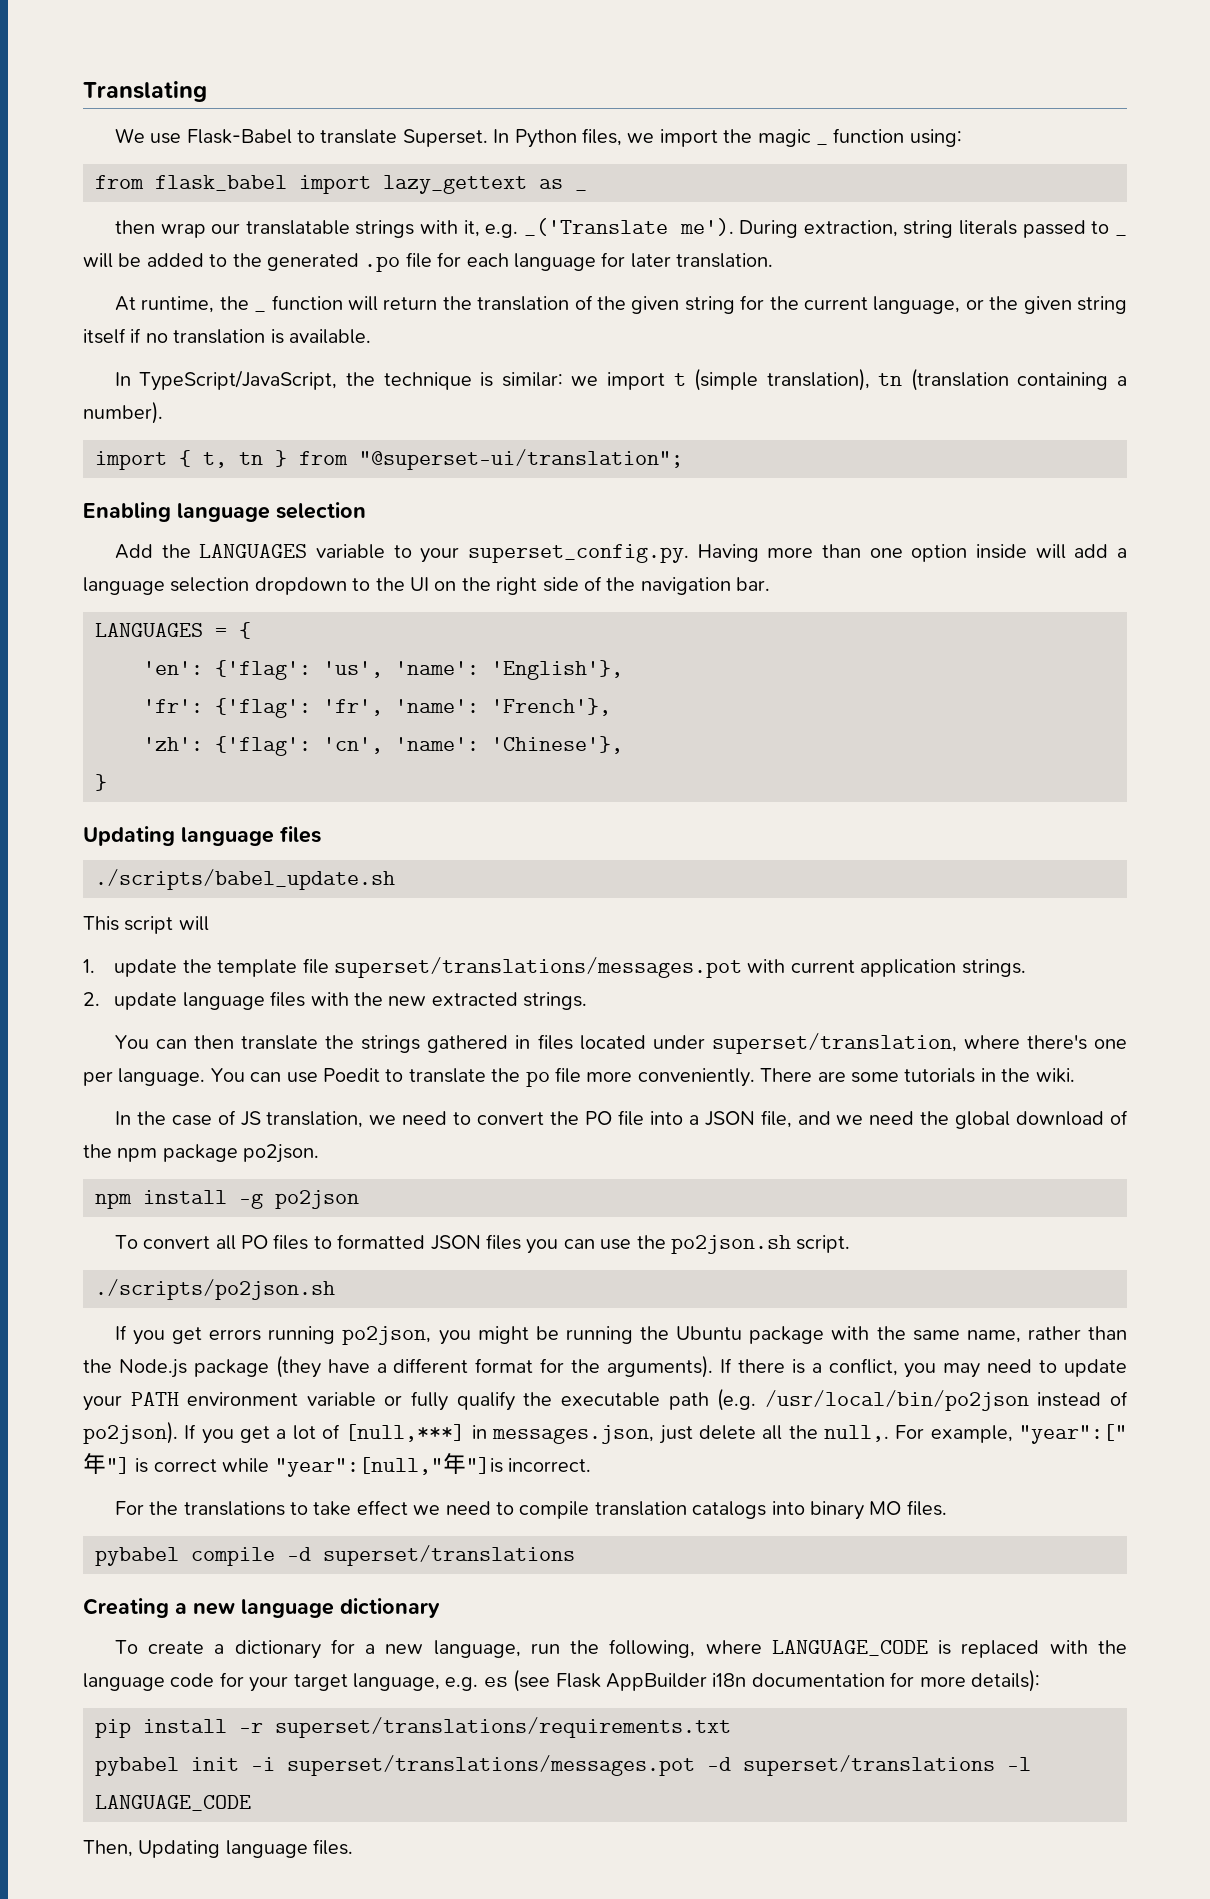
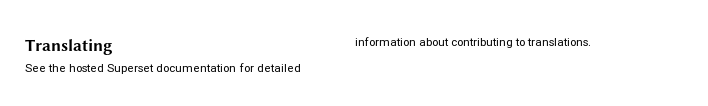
[114,128,829,148] [833,128,962,147] [95,175,563,194] [575,189,587,191] [114,218,1110,238] [1115,234,1127,236] [83,252,774,272] [114,296,249,313] [254,310,267,312] [271,295,1127,314] [83,328,371,344] [114,368,1127,391] [83,401,163,424] [95,449,683,470] [83,502,366,522] [114,544,1127,563] [83,576,771,595] [95,622,251,639] [143,660,623,680] [143,698,611,718] [143,736,623,756] [95,774,107,791] [83,826,321,846] [95,869,395,890] [83,916,209,934] [83,957,1026,978] [83,991,588,1010] [114,1033,1127,1054] [83,1067,1075,1087] [114,1110,1129,1129] [83,1144,320,1163] [95,1190,359,1209] [114,1234,851,1254] [95,1279,335,1300] [114,1325,1127,1345] [83,1355,1127,1378] [83,1388,1129,1411] [83,1421,1128,1444] [83,1453,591,1477] [114,1500,947,1520] [95,1545,575,1566] [83,1598,440,1618] [114,1639,1128,1659] [83,1669,1040,1692] [95,1717,731,1738] [95,1755,1031,1776] [95,1795,251,1811] [83,1839,354,1858] We use Flask-Babel to translate Superset. In Python files, we import the magic _ function using: // from flask_babel import lazy_gettext as _ // then wrap our translatable strings with it, e.g. _('Translate me'). During extraction, string literals passed to _ will be added to the generated .po file for each language for later translation. // At runtime, the _ function will return the translation of the given string for the current language, or the given string itself if no translation is available. // In TypeScript/JavaScript, the technique is similar: we import t (simple translation), tn (translation containing a number). // import { t, tn } from "@superset-ui/translation"; // Enabling language selection // Add the LANGUAGES variable to your superset_config.py. Having more than one option inside will add a language selection dropdown to the UI on the right side of the navigation bar. // LANGUAGES = { // 'en': {'flag': 'us', 'name': 'English'}, // 'fr': {'flag': 'fr', 'name': 'French'}, // 'zh': {'flag': 'cn', 'name': 'Chinese'}, // } // Updating language files // ./scripts/babel_update.sh // This script will // 1. update the template file superset/translations/messages.pot with current application strings. // 2. update language files with the new extracted strings. // You can then translate the strings gathered in files located under superset/translation, where there's one per language. You can use Poedit to translate the po file more conveniently. There are some tutorials in the wiki. // In the case of JS translation, we need to convert the PO file into a JSON file, and we need the global download of the npm package po2json. // npm install -g po2json // To convert all PO files to formatted JSON files you can use the po2json.sh script. // ./scripts/po2json.sh // If you get errors running po2json, you might be running the Ubuntu package with the same name, rather than the Node.js package (they have a different format for the arguments). If there is a conflict, you may need to update your PATH environment variable or fully qualify the executable path (e.g. /usr/local/bin/po2json instead of po2json). If you get a lot of [null,***] in messages.json, just delete all the null,. For example, "year":["年"] is correct while "year":[null,"年"]is incorrect. // For the translations to take effect we need to compile translation catalogs into binary MO files. // pybabel compile -d superset/translations // Creating a new language dictionary // To create a dictionary for a new language, run the following, where LANGUAGE_CODE is replaced with the language code for your target language, e.g. es (see Flask AppBuilder i18n documentation for more details): // pip install -r superset/translations/requirements.txt // pybabel init -i superset/translations/messages.pot -d superset/translations -l LANGUAGE_CODE // Then, Updating language files. -> [25,63,301,74] [355,37,592,48] See the hosted Superset documentation for detailed information about contributing to translations.

